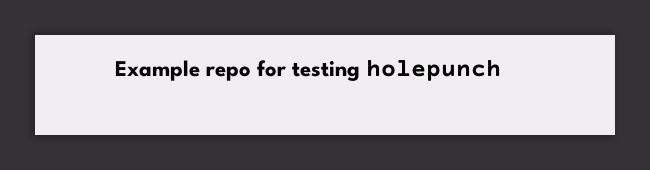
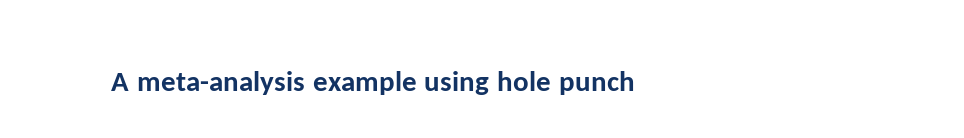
[115,59,502,81] Example repo for testing holepunch -> [111,71,636,95] A meta-analysis example using hole punch

